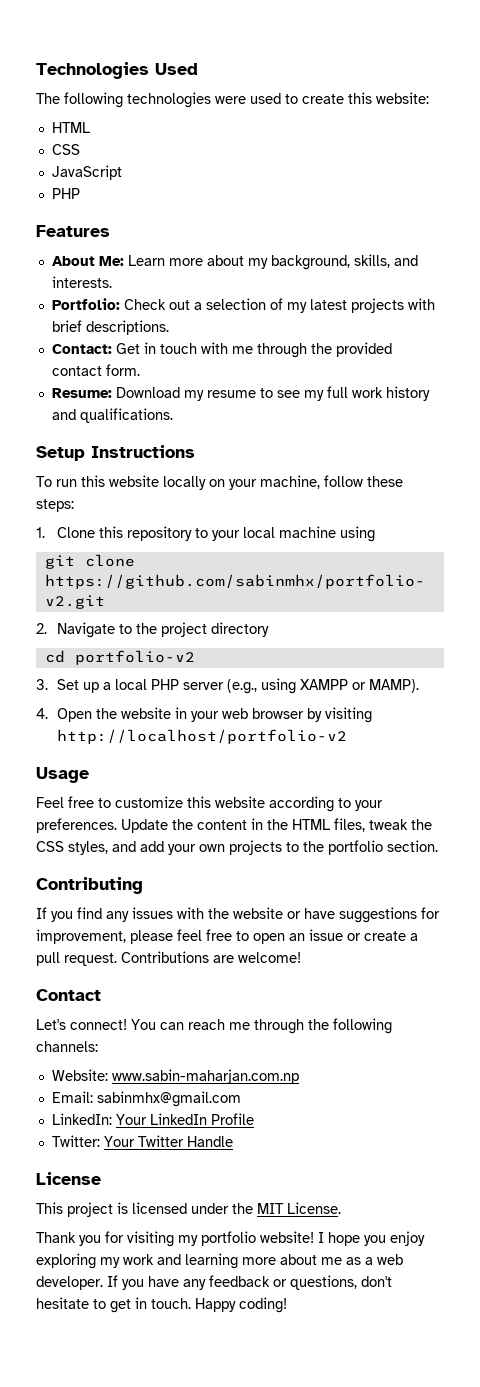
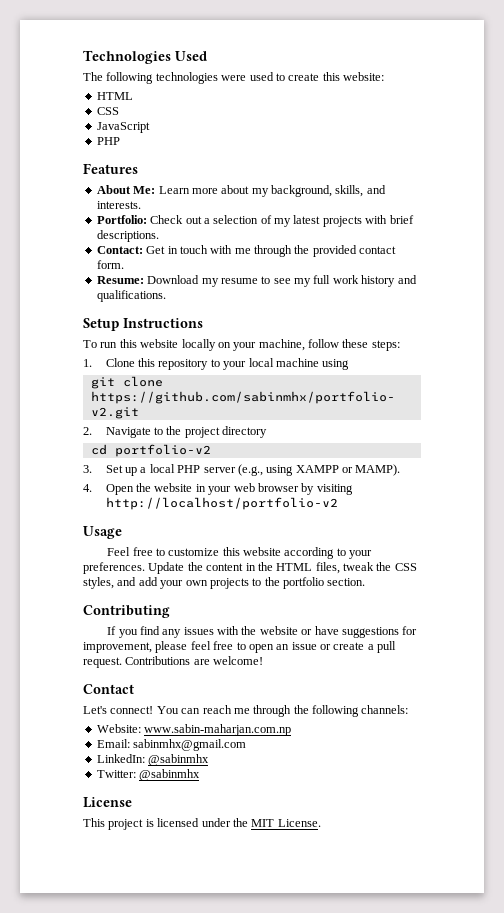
[115,1113,254,1125] [51,1135,233,1147] Your LinkedIn Profile // Twitter: Your Twitter Handle -> [148,754,210,766] [96,769,201,781] @sabinmhx // Twitter: @sabinmhx
[36,1231,425,1247] [36,1253,403,1269] [36,1275,392,1290] [36,1297,287,1313] // Thank you for visiting my portfolio website! I hope you enjoy exploring my work and learning more about me as a web developer. If you have any feedback or questions, don't hesitate to get in touch. Happy coding! -> (321, 823) none

